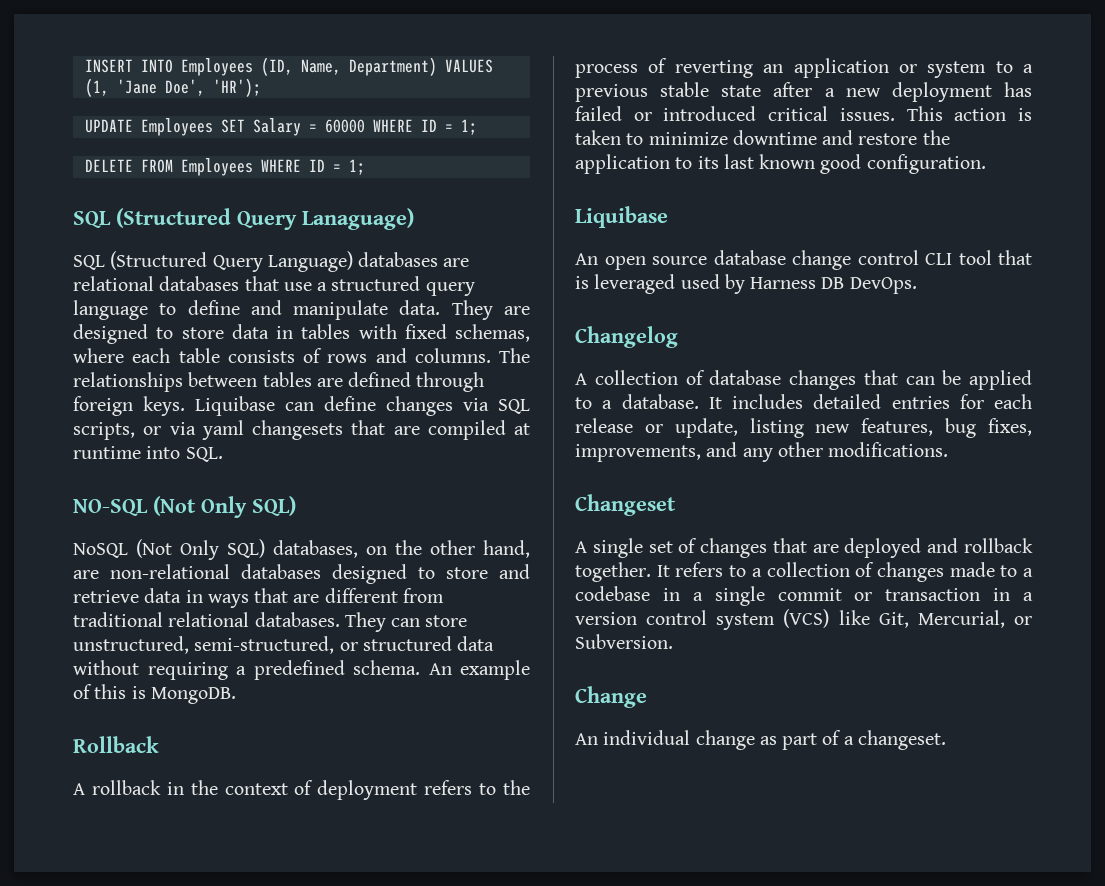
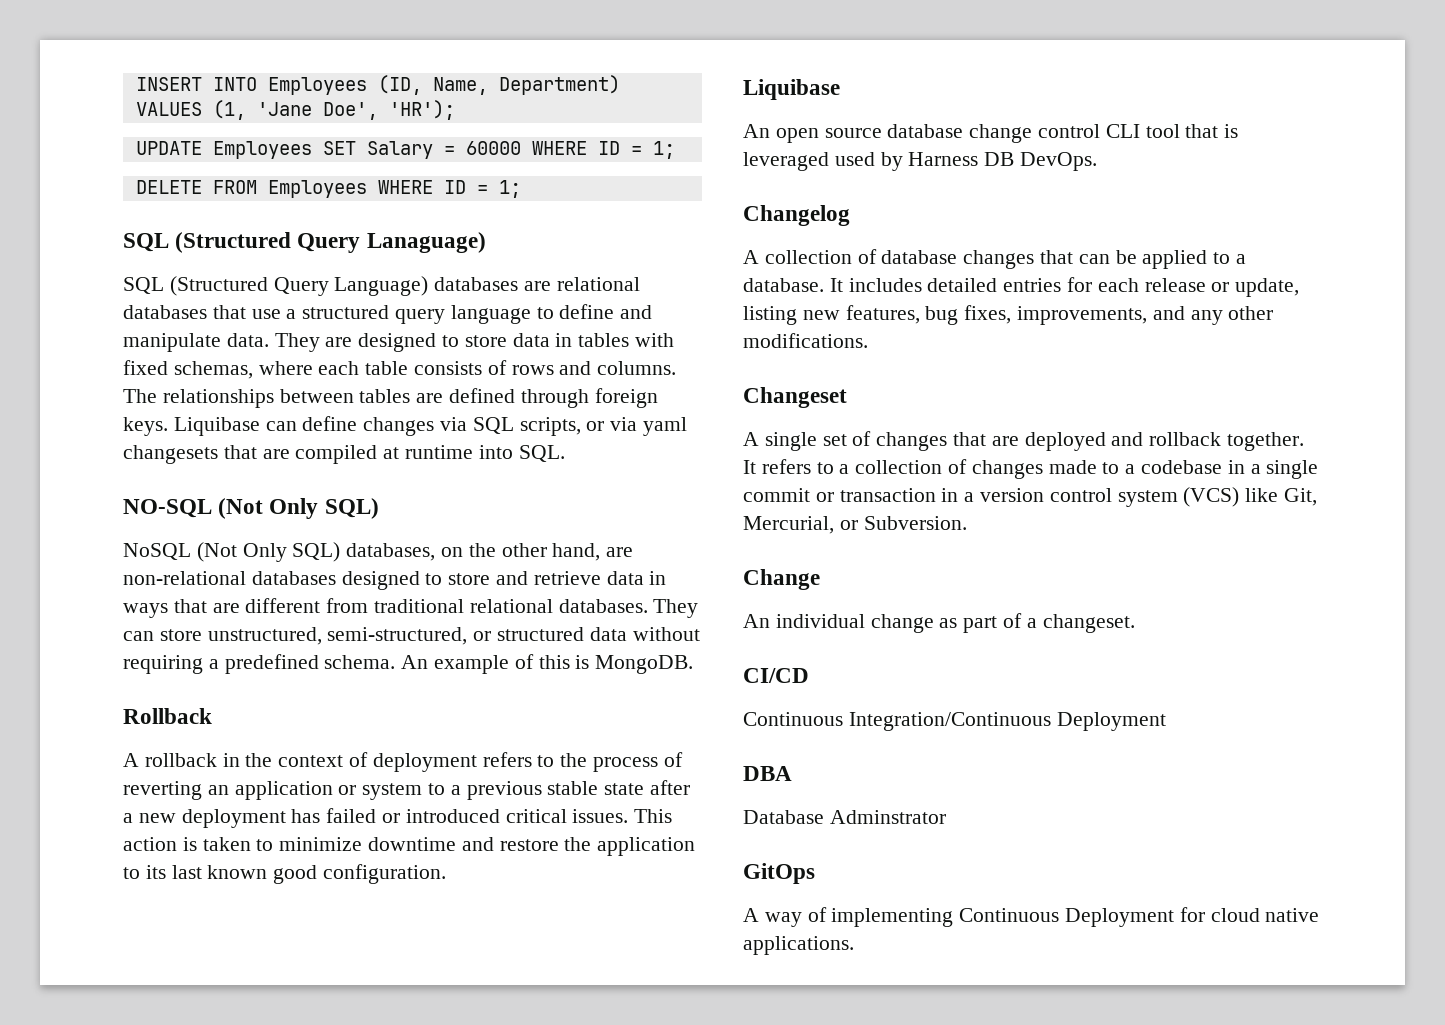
(946, 740) none -> [743,668,809,683] [743,712,1166,731] [743,766,792,781] [743,810,946,824] [743,863,815,884] [743,907,1320,927] [743,936,854,955] // CI/CD // Continuous Integration/Continuous Deployment // DBA // Database Adminstrator // GitOps // A way of implementing Continuous Deployment for cloud native applications.

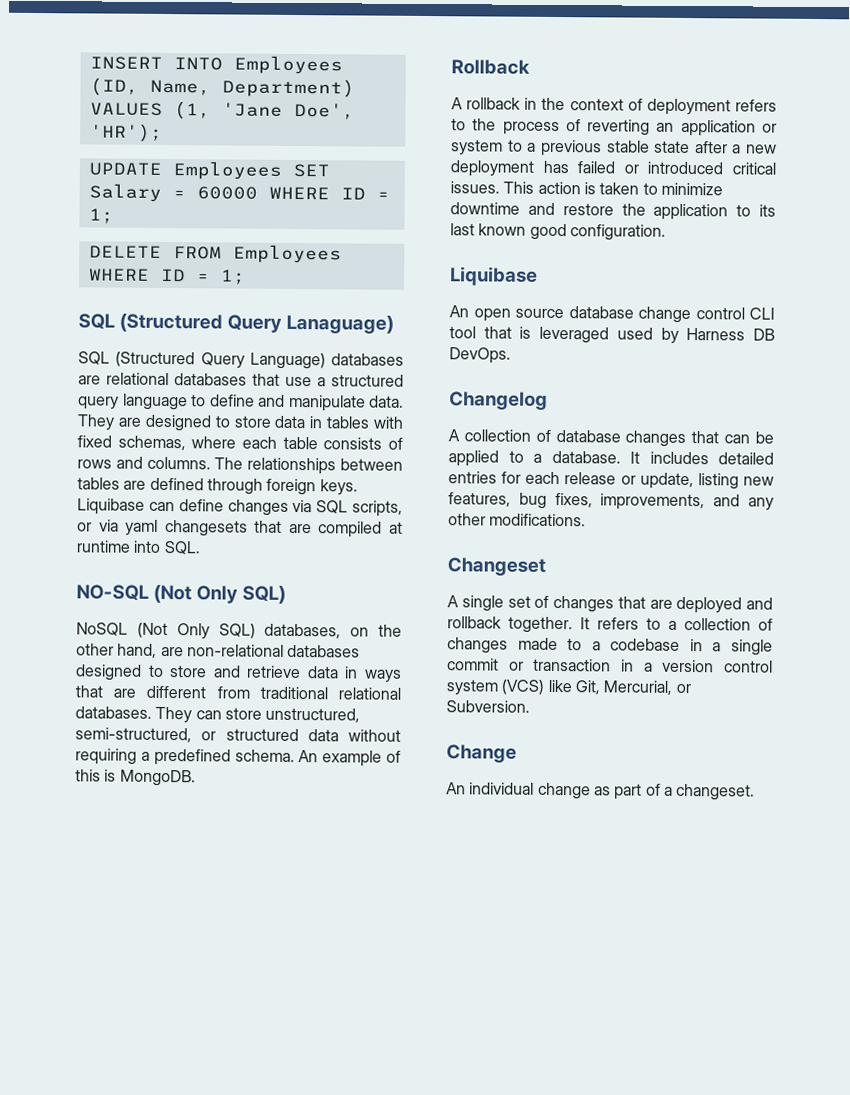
[743,668,809,683] [743,712,1166,731] [743,766,792,781] [743,810,946,824] [743,863,815,884] [743,907,1320,927] [743,936,854,955] // CI/CD // Continuous Integration/Continuous Deployment // DBA // Database Adminstrator // GitOps // A way of implementing Continuous Deployment for cloud native applications. -> (756, 792) none

